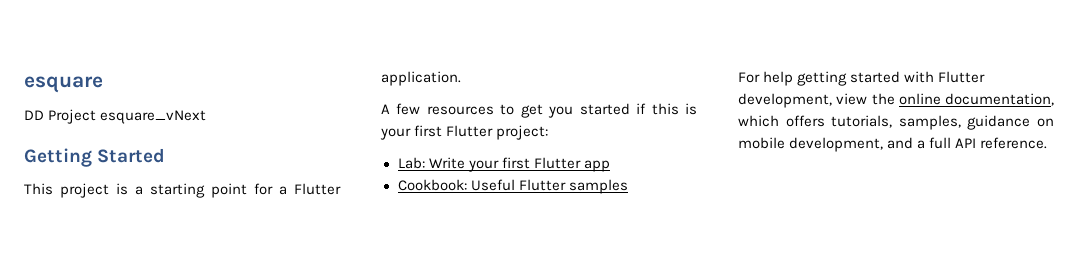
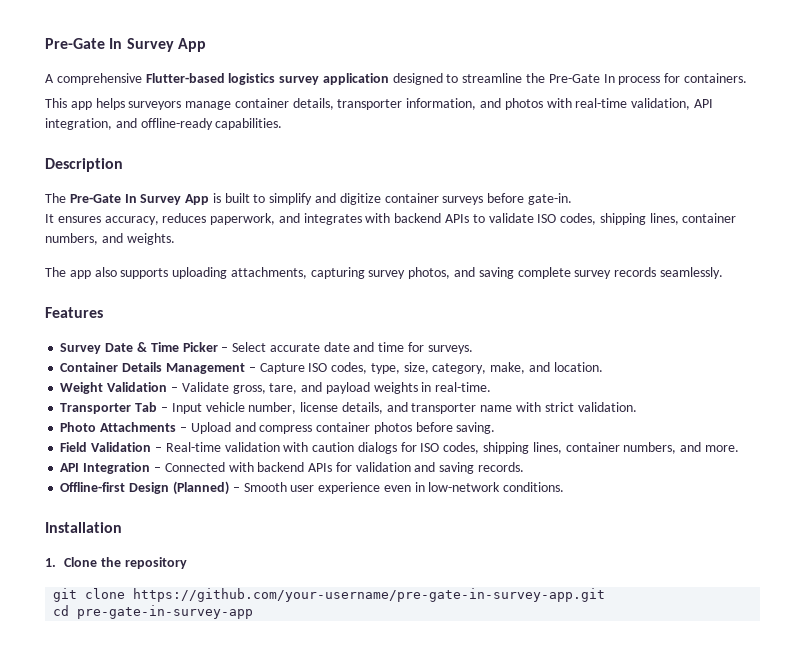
[24,76,103,93] [24,109,207,124] [24,148,166,167] [24,183,341,198] [381,71,461,86] [381,103,697,118] [380,125,549,140] [397,157,610,172] [397,179,628,194] [738,71,986,86] [738,93,1054,108] [738,115,1054,130] [738,137,1048,152] esquare // DD Project esquare_vNext // Getting Started // This project is a starting point for a Flutter application. // A few resources to get you started if this is your first Flutter project: // Lab: Write your first Flutter app // Cookbook: Useful Flutter samples // For help getting started with Flutter development, view the online documentation, which offers tutorials, samples, guidance on mobile development, and a full API reference. -> [45,38,206,52] [45,73,747,85] [45,98,713,110] [45,118,283,130] [45,158,123,172] [45,193,572,205] [45,213,737,225] [45,233,175,245] [45,267,723,279] [45,307,103,318] [60,342,473,354] [60,362,603,374] [60,382,492,394] [60,402,637,414] [60,422,496,434] [60,442,739,454] [60,462,524,474] [60,481,565,495] [45,522,122,533] [45,557,187,569] [53,588,606,602] [53,605,254,619] Pre-Gate In Survey App // A comprehensive Flutter-based logistics survey application designed to streamline the Pre-Gate In process for containers. // This app helps surveyors manage container details, transporter information, and photos with real-time validation, API integration, and offline-ready capabilities. // Description // The Pre-Gate In Survey App is built to simplify and digitize container surveys before gate-in. // It ensures accuracy, reduces paperwork, and integrates with backend APIs to validate ISO codes, shipping lines, container numbers, and weights. // The app also supports uploading attachments, capturing survey photos, and saving complete survey records seamlessly. // Features // Survey Date & Time Picker – Select accurate date and time for surveys. // Container Details Management – Capture ISO codes, type, size, category, make, and location. // Weight Validation – Validate gross, tare, and payload weights in real-time. // Transporter Tab – Input vehicle number, license details, and transporter name with strict validation. // Photo Attachments – Upload and compress container photos before saving. // Field Validation – Real-time validation with caution dialogs for ISO codes, shipping lines, container numbers, and more. // API Integration – Connected with backend APIs for validation and saving records. // Offline-first Design (Planned) – Smooth user experience even in low-network conditions. // Installation // 1. Clone the repository // git clone https://github.com/your-username/pre-gate-in-survey-app.git // cd pre-gate-in-survey-app

